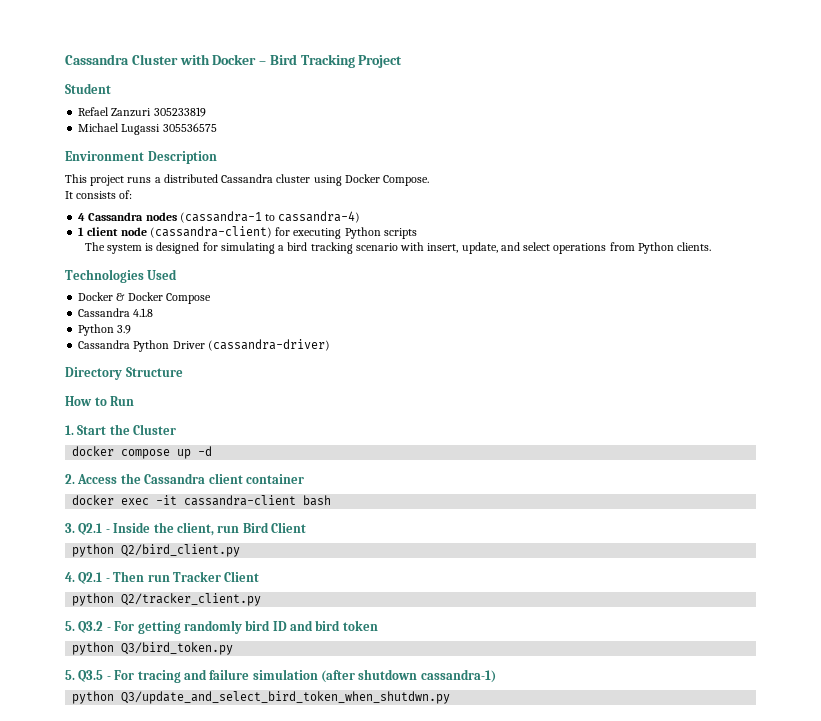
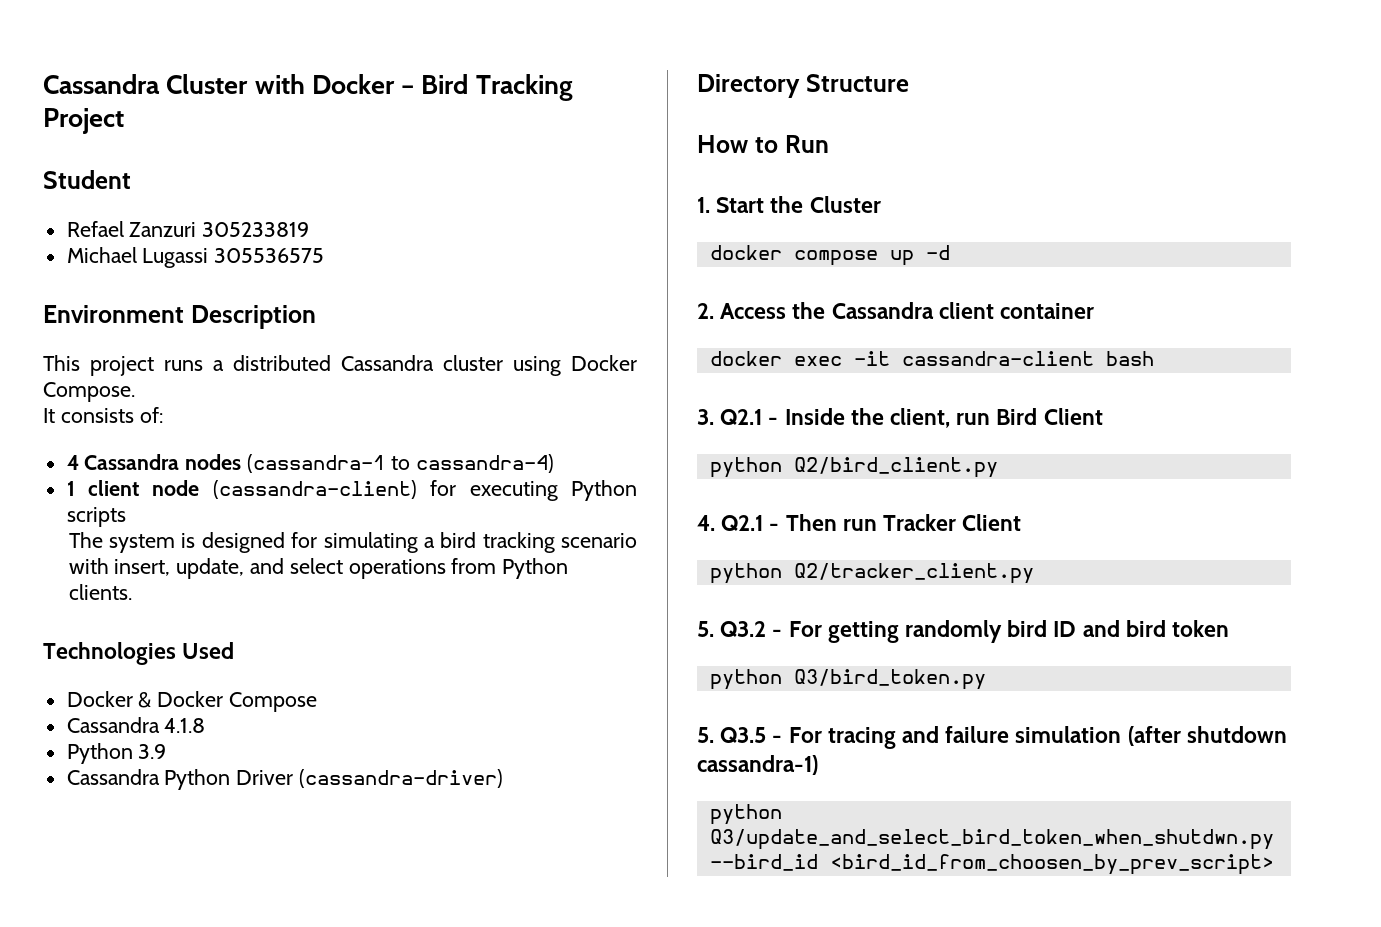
(451, 697) none -> [709,854,1274,875] --bird_id <bird_id_from_choosen_by_prev_script>

